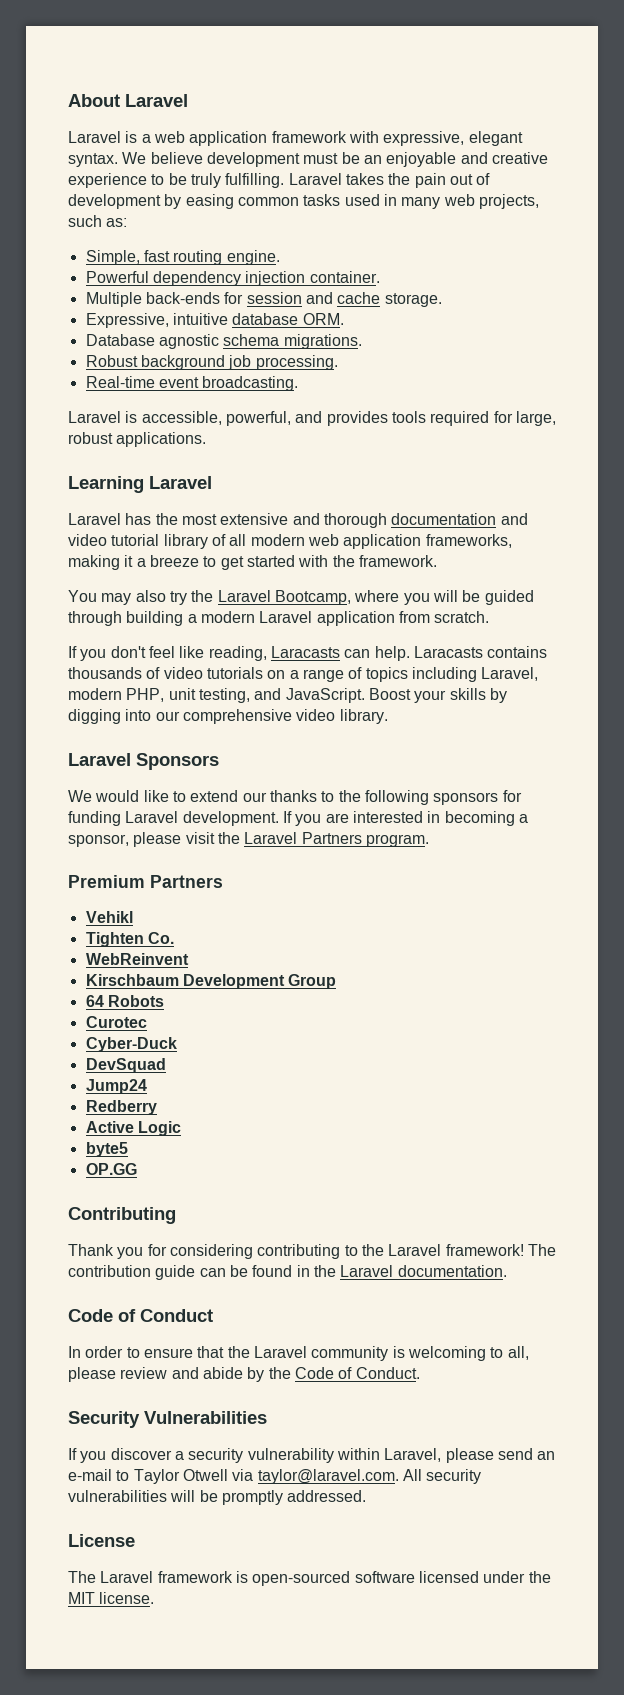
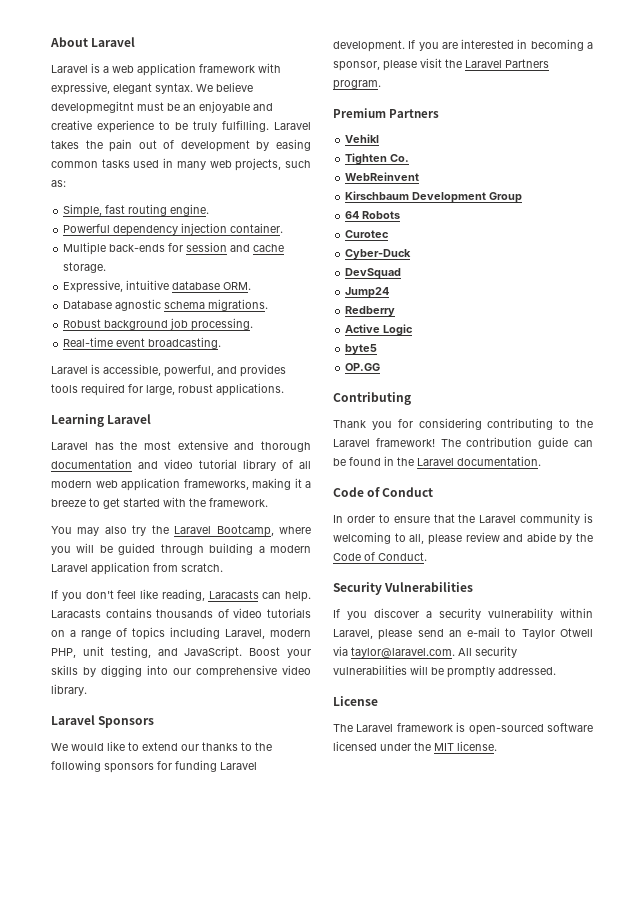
[206,152,300,167] development -> [51,101,134,114] developmegitnt

